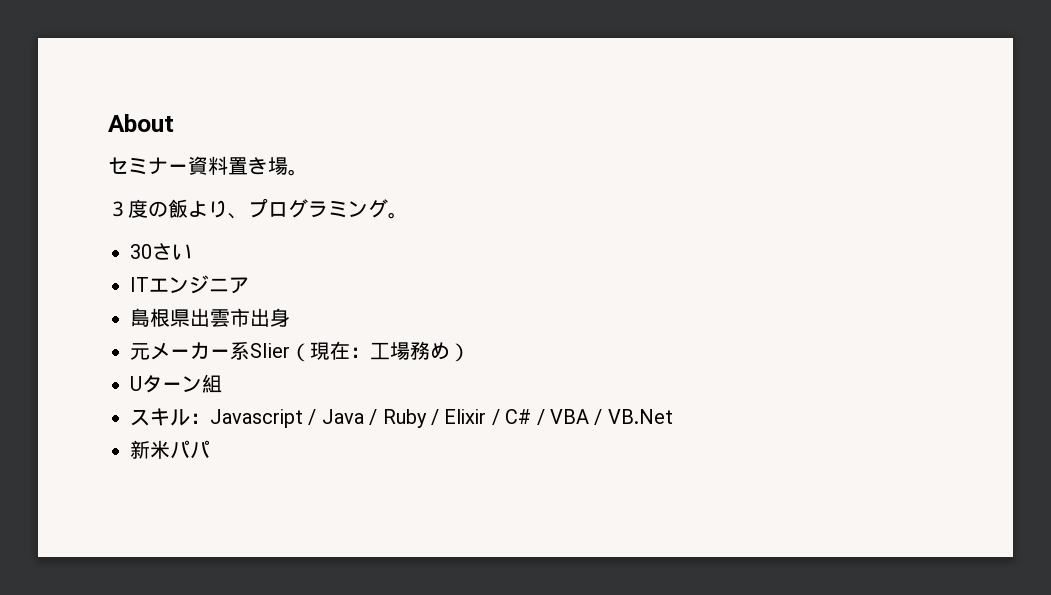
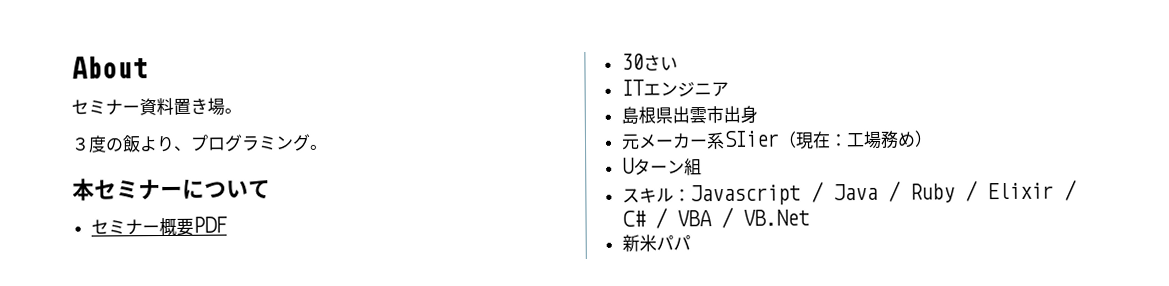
(408, 215) none -> [72,178,271,201] [90,216,228,237] // 本セミナーについて // セミナー概要PDF

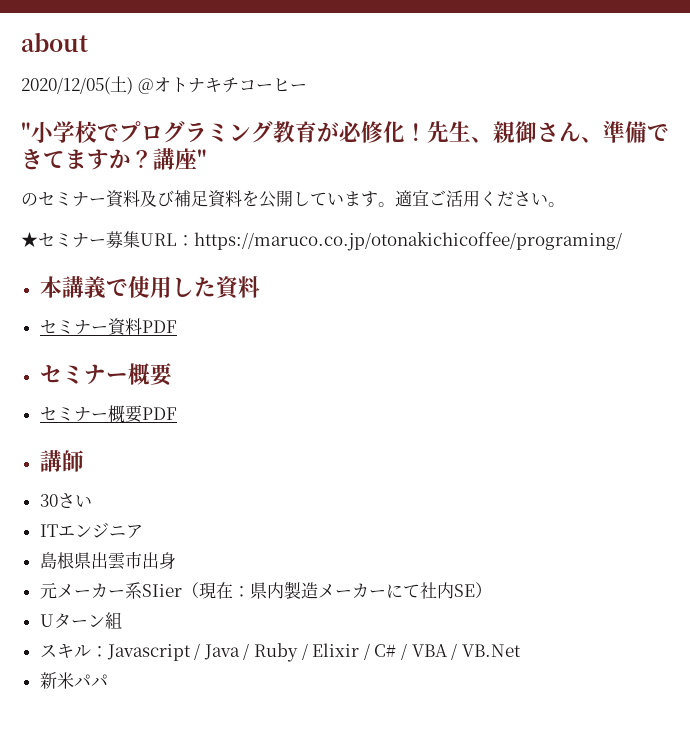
[71,56,147,79] [71,97,242,116] [71,133,328,153] [72,178,271,201] About // セミナー資料置き場。 // ３度の飯より、プログラミング。 // 本セミナーについて -> [21,32,88,52] [21,76,307,95] [21,121,669,143] [21,148,207,170] [21,190,565,208] [21,231,622,251] [39,276,260,300] [39,318,177,336] [39,363,173,386] about // 2020/12/05(土) @オトナキチコーヒー // "⼩学校でプログラミング教育が必修化！先生、親御さん、準備できてますか？講座" // のセミナー資料及び補足資料を公開しています。適宜ご活用ください。 // ★セミナー募集URL：https://maruco.co.jp/otonakichicoffee/programing/ // 本講義で使用した資料 // セミナー資料PDF // セミナー概要
(228, 224) none -> [39,450,84,472] // 講師
[845,130,916,150] 工場務め -> [249,581,475,599] 県内製造メーカーにて社内SE

